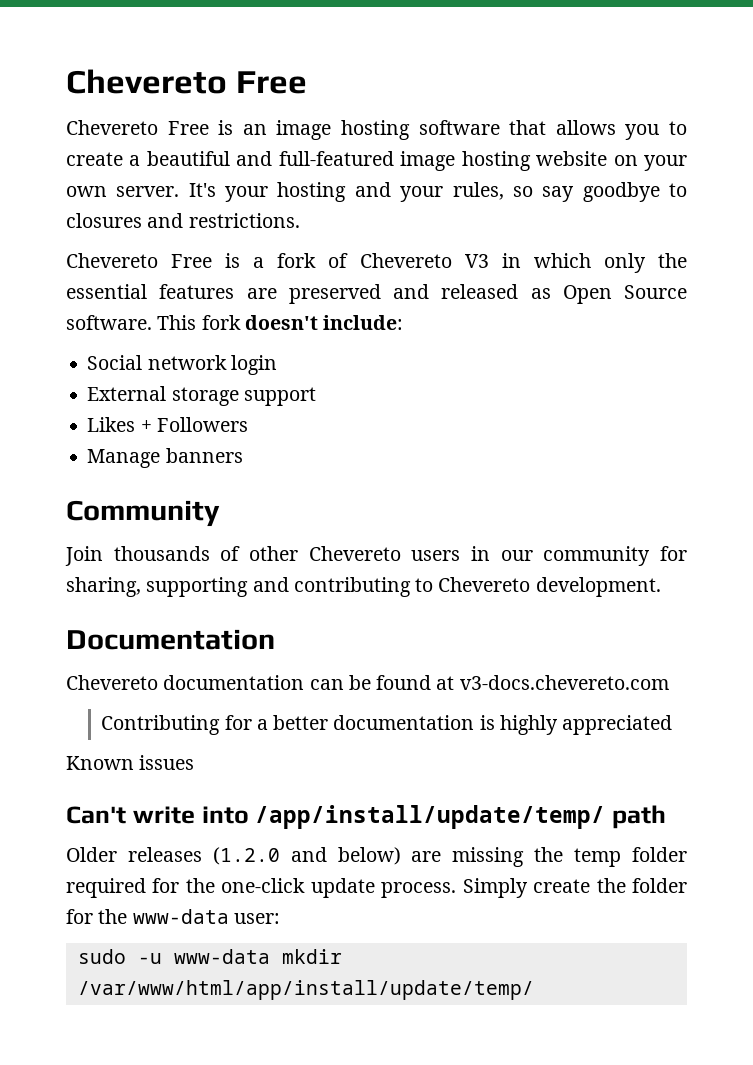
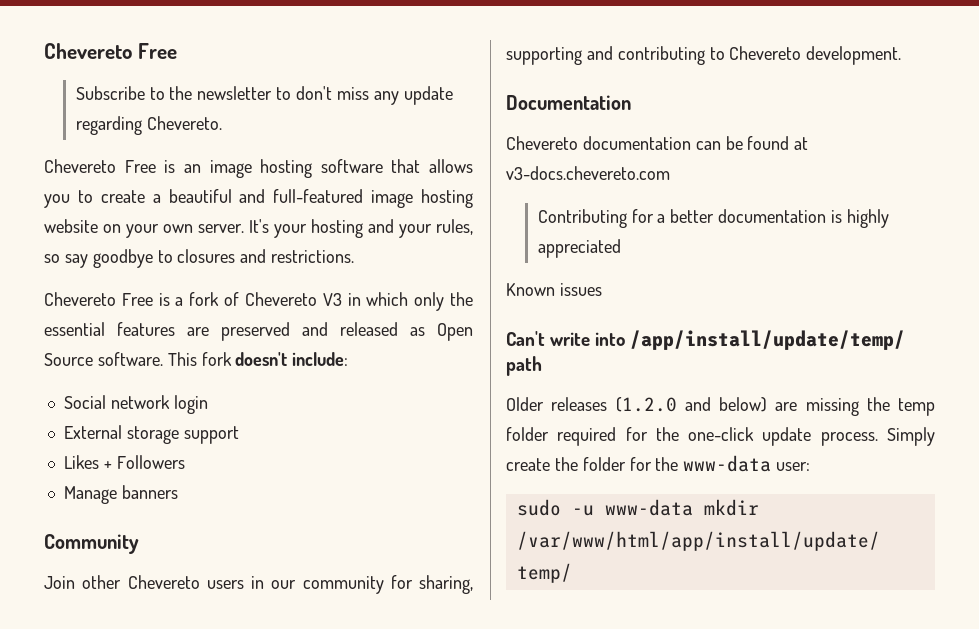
[66,69,308,94] Chevereto Free -> [44,43,177,59] [75,86,453,105] [75,116,222,135] Chevereto Free // Subscribe to the newsletter to don't miss any update regarding Chevereto.
[113,546,241,561] thousands of -> (75, 582) none

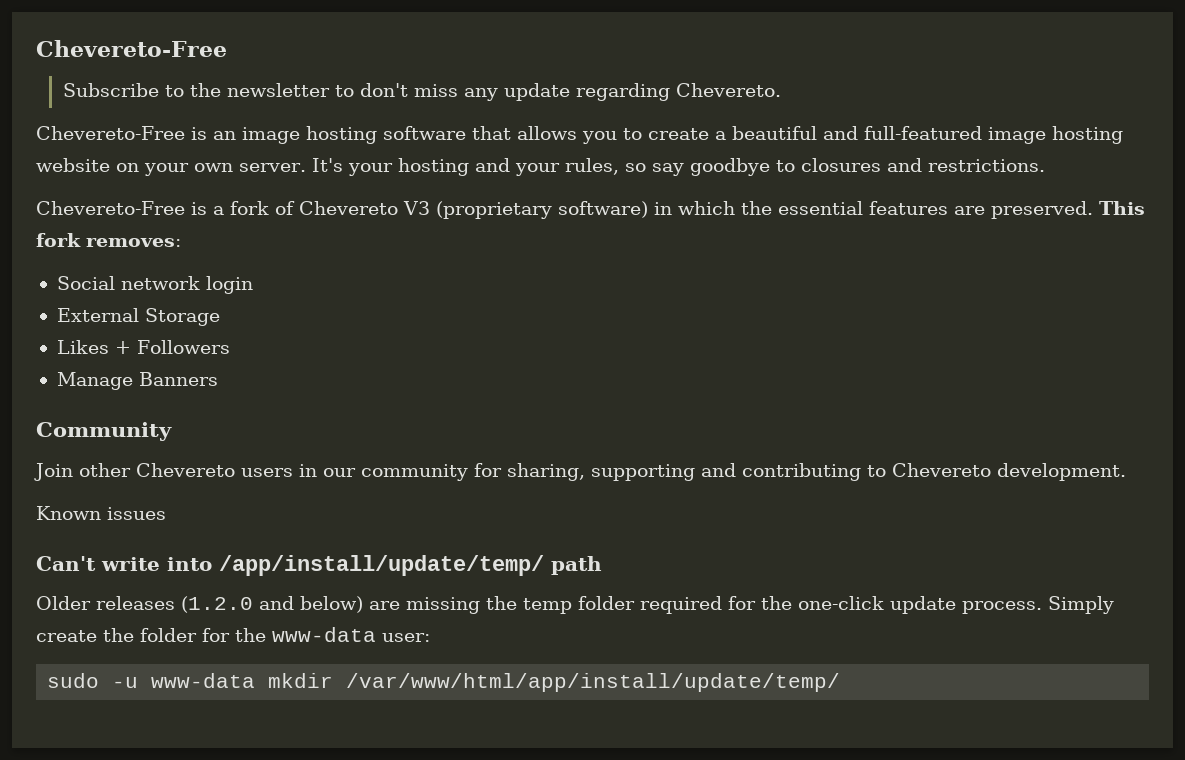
[44,43,177,59] Chevereto Free -> [36,40,227,57] Chevereto-Free
[44,159,156,173] Chevereto Free -> [36,126,185,140] Chevereto-Free
[44,292,153,306] Chevereto Free -> [36,201,185,215] Chevereto-Free
(342, 299) none -> [436,201,648,219] (proprietary software)
[414,292,445,311] only -> (735, 208) none
[221,322,473,341] [44,352,349,366] preserved and released as Open Source software. This fork doesn't include: -> [991,201,1145,219] [36,233,181,247] preserved. This fork removes:
[126,426,239,444] storage support -> [144,308,220,326] Storage
[121,485,178,499] banners -> [138,372,218,386] Banners
[506,95,631,110] [506,136,809,150] [506,166,670,180] [537,209,889,228] [537,239,621,258] // Documentation // Chevereto documentation can be found at v3-docs.chevereto.com // Contributing for a better documentation is highly appreciated -> (1126, 472) none

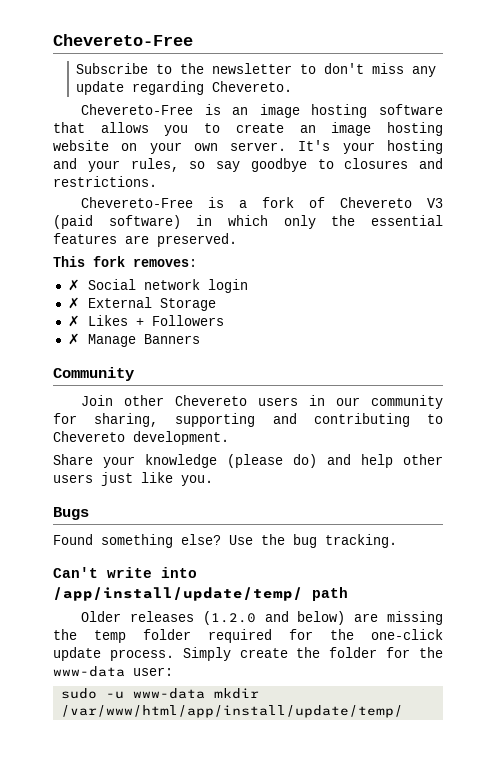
[715,126,982,140] a beautiful and full-featured -> [299,125,316,133] an
[436,201,552,219] (proprietary -> [53,215,93,229] (paid
(735, 208) none -> [283,215,316,229] only
(1093, 210) none -> (237, 240) //
(181, 242) none -> [67,279,80,291] ✗
(253, 285) none -> [67,297,80,309] ✗
(220, 317) none -> [67,315,80,327] ✗
(230, 347) none -> [67,333,80,345] ✗
[36,506,166,520] Known issues -> [53,454,443,468] [53,472,213,486] [53,507,89,520] [53,534,397,548] Share your knowledge (please do) and help other users just like you. // Bugs // Found something else? Use the bug tracking.

